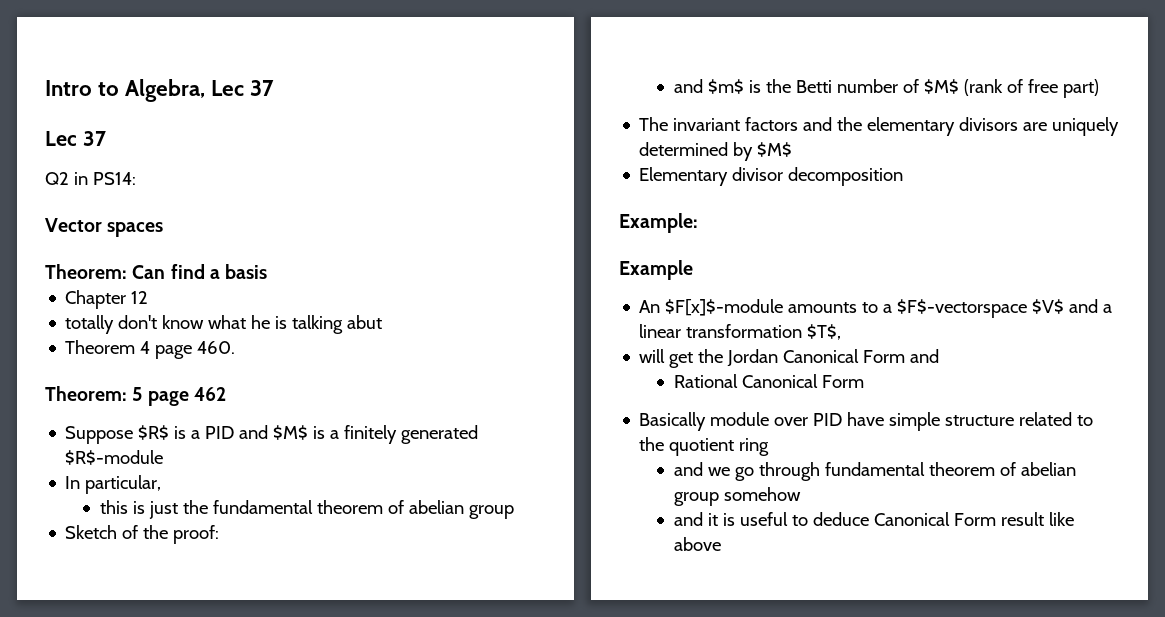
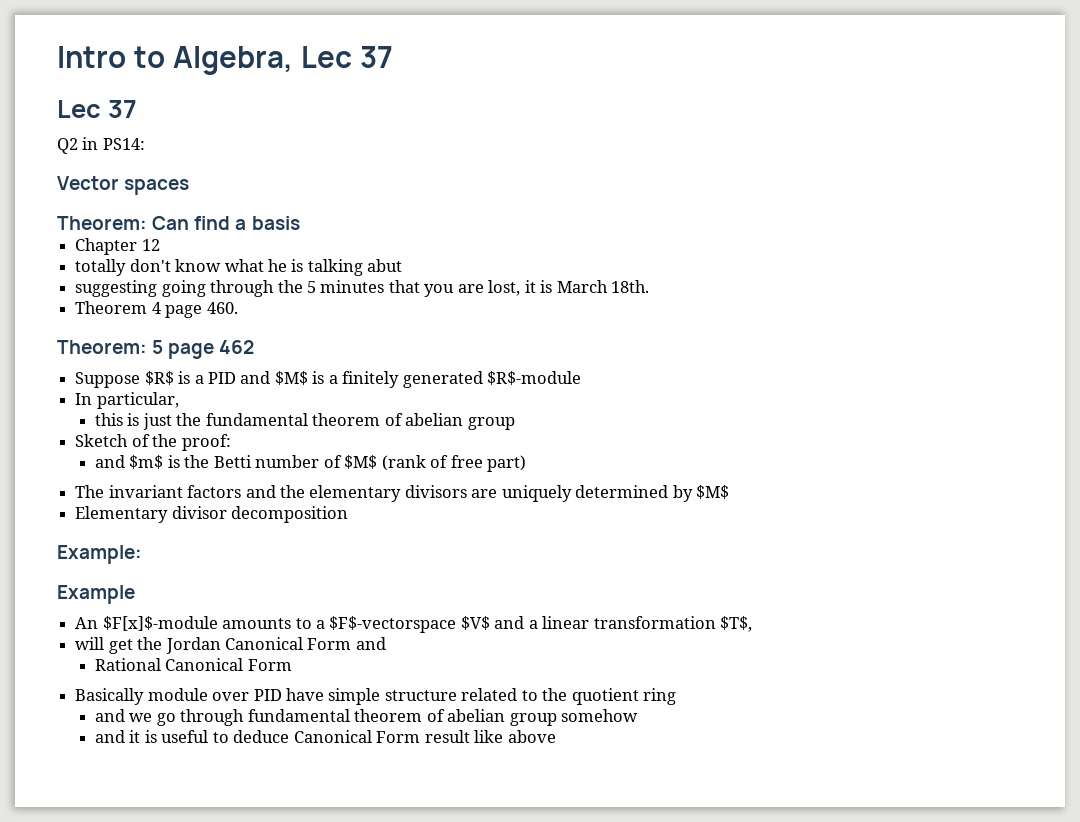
(383, 322) none -> [75,280,650,297] // suggesting going through the 5 minutes that you are lost, it is March 18th.

